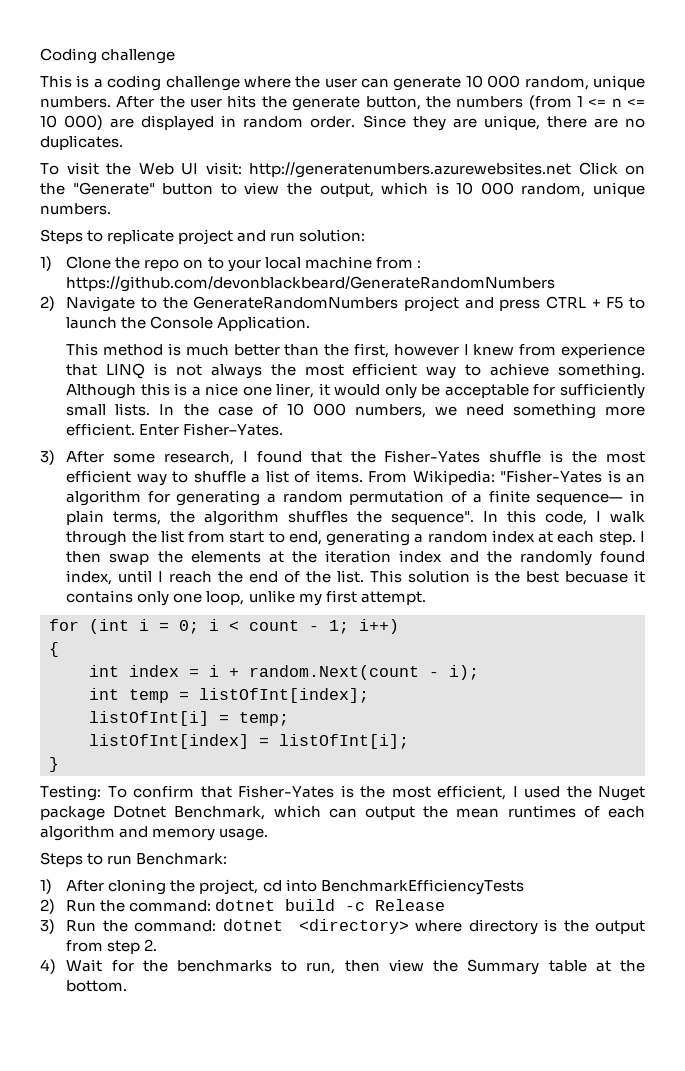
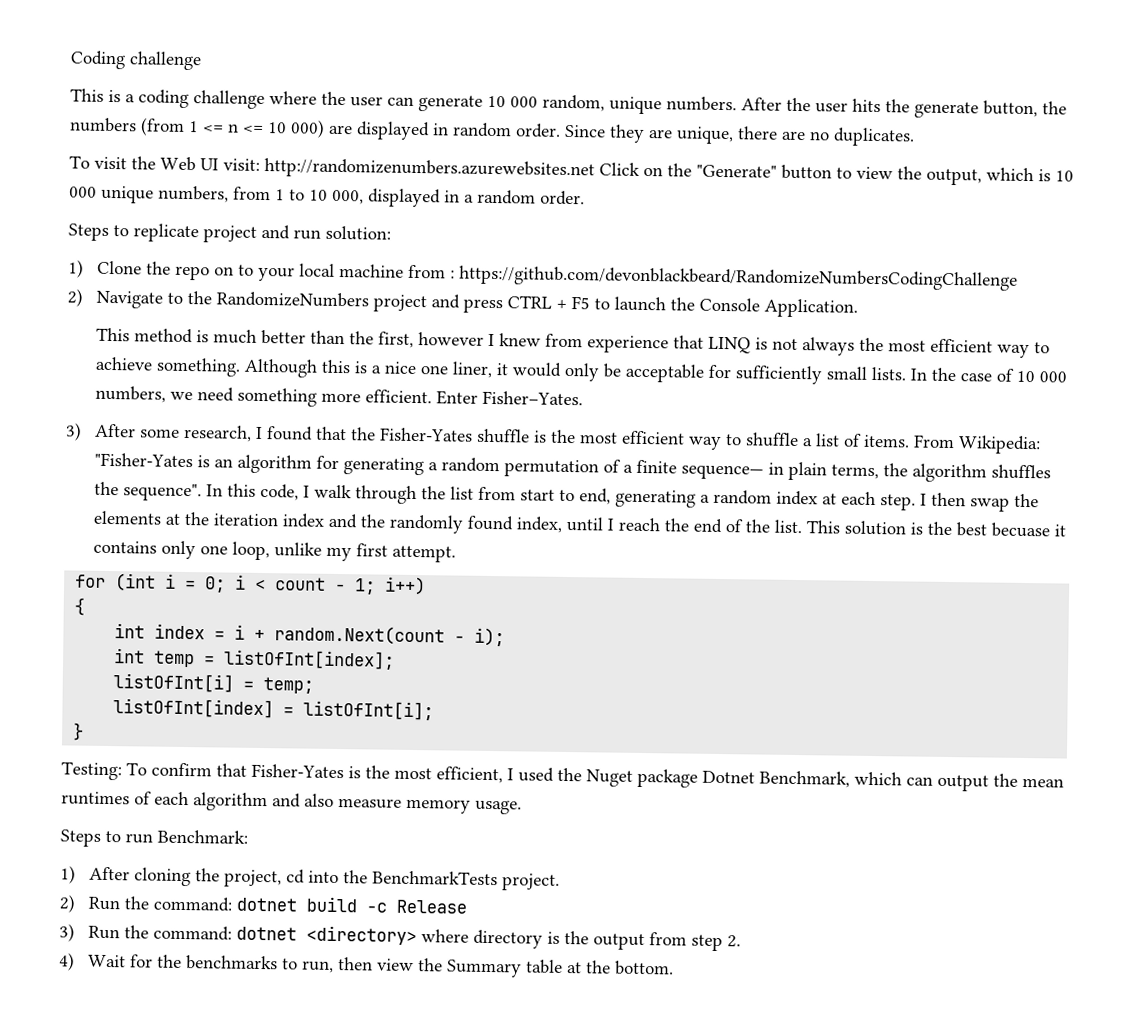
[249,162,571,178] http://generatenumbers.azurewebsites.net -> [264,158,595,181] http://randomizenumbers.azurewebsites.net
[521,182,645,197] [40,203,111,215] random, unique numbers. -> [101,185,585,208] unique numbers, from 1 to 10 000, displayed in a random order.
[66,276,556,292] https://github.com/devonblackbeard/GenerateRandomNumbers -> [459,265,1019,291] https://github.com/devonblackbeard/RandomizeNumbersCodingChallenge
[193,296,399,309] GenerateRandomNumbers -> [216,291,370,308] RandomizeNumbers
(149, 832) none -> [304,793,402,809] also measure
[320,879,524,895] BenchmarkEfficiencyTests -> [343,870,561,891] the BenchmarkTests project.

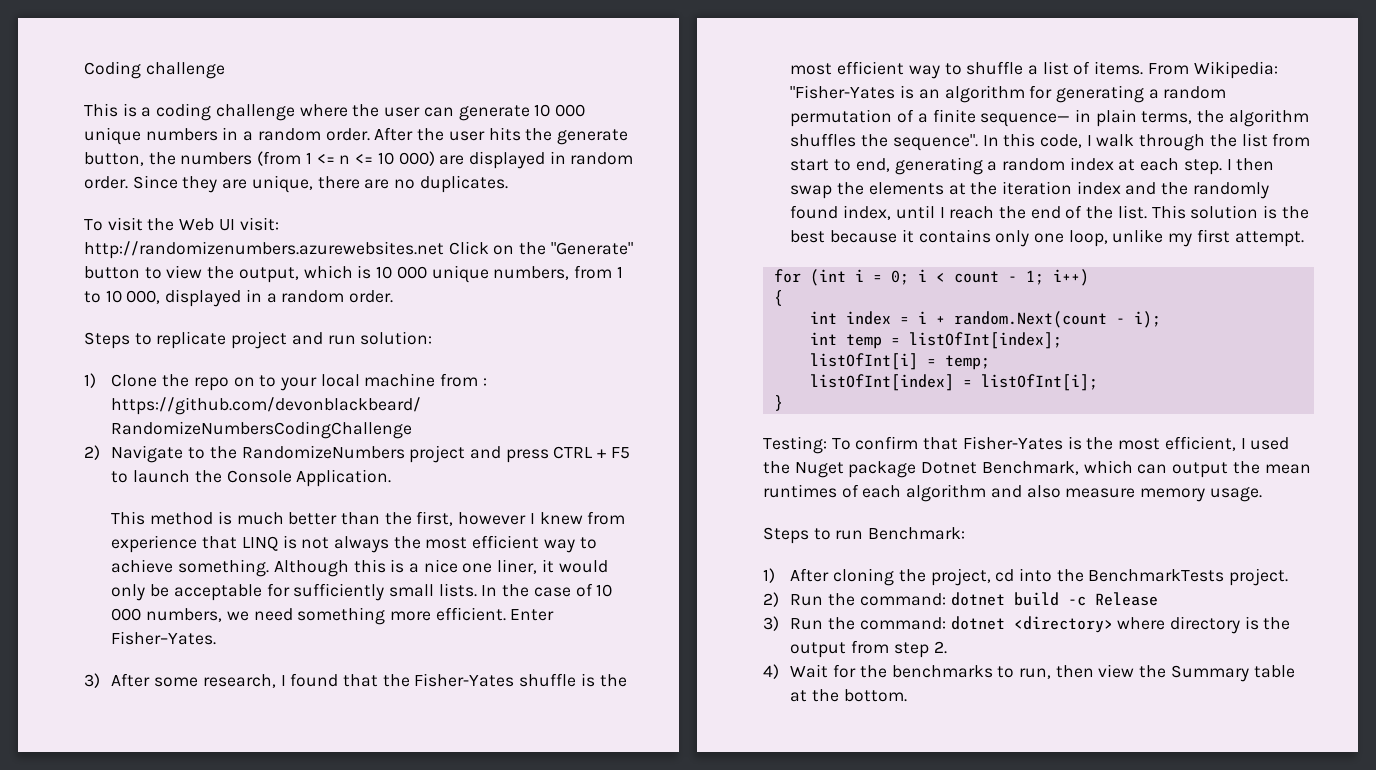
[542,94,737,115] random, unique numbers. -> [84,127,370,145] unique numbers in a random order.
[991,522,1051,538] becuase -> [830,230,898,243] because

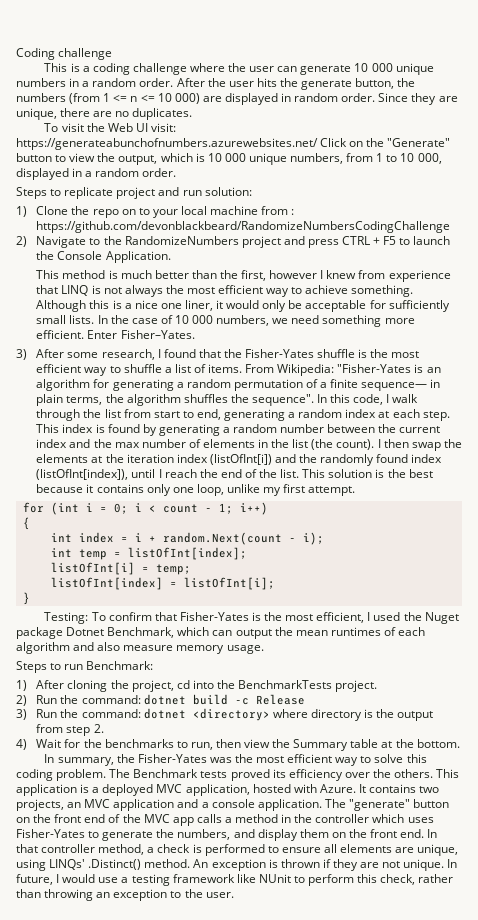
[84,241,444,259] http://randomizenumbers.azurewebsites.net -> [16,138,318,150] https://generateabunchofnumbers.azurewebsites.net/
(1222, 167) none -> [36,424,441,436] [36,439,375,450] This index is found by generating a random number between the current index and the max number of elements in the list (the count).
(1121, 188) none -> [209,454,272,465] (listOfInt[i])
[843,205,892,220] index, -> [411,454,443,463] [36,469,129,480] index (listOfInt[index]),
(907, 695) none -> [44,754,427,766] [16,769,460,781] [16,784,440,796] [16,799,450,811] [16,814,434,826] [16,829,438,841] [16,844,459,856] [16,859,458,871] [16,874,454,886] [16,889,234,901] // In summary, the Fisher-Yates was the most efficient way to solve this coding problem. The Benchmark tests proved its efficiency over the others. This application is a deployed MVC application, hosted with Azure. It contains two projects, an MVC application and a console application. The "generate" button on the front end of the MVC app calls a method in the controller which uses Fisher-Yates to generate the numbers, and display them on the front end. In that controller method, a check is performed to ensure all elements are unique, using LINQs' .Distinct() method. An exception is thrown if they are not unique. In future, I would use a testing framework like NUnit to perform this check, rather than throwing an exception to the user.

